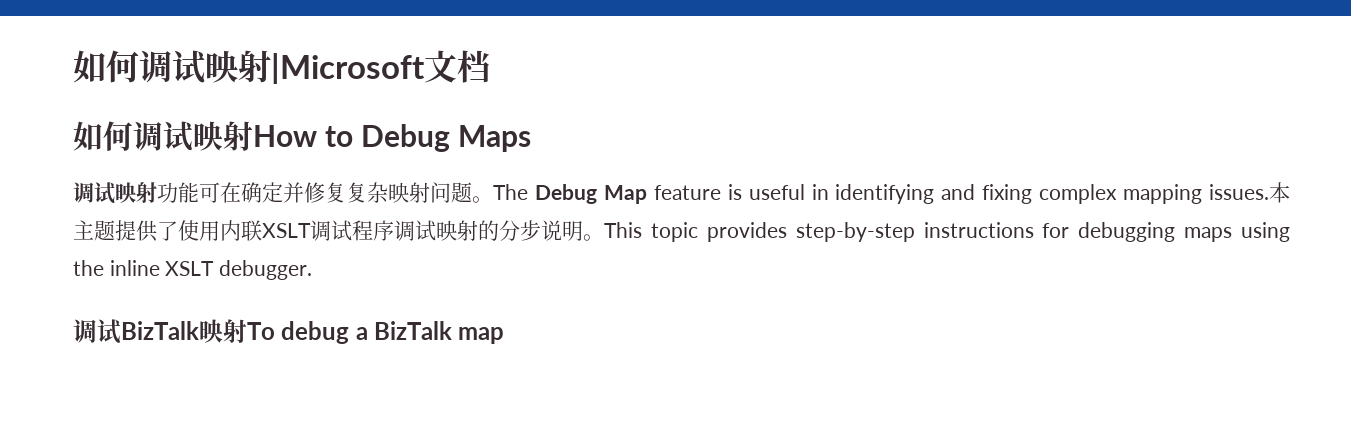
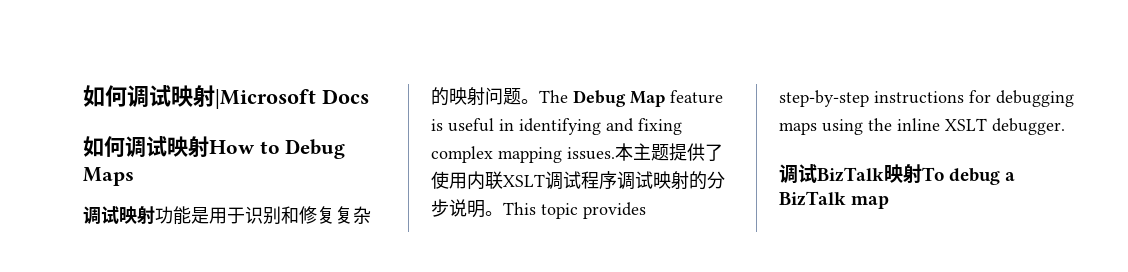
[424,50,490,83] 文档 -> [322,89,369,104] Docs
[199,182,304,203] 可在确定并 -> [191,206,299,225] 是用于识别和
(388, 192) none -> [431,87,449,106] 的

